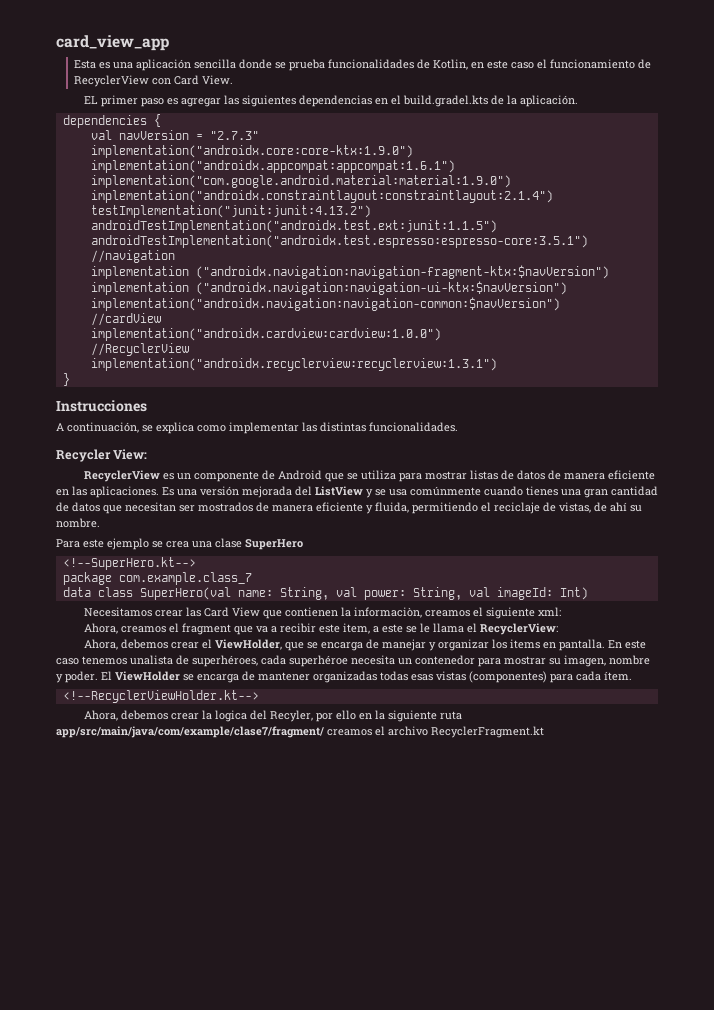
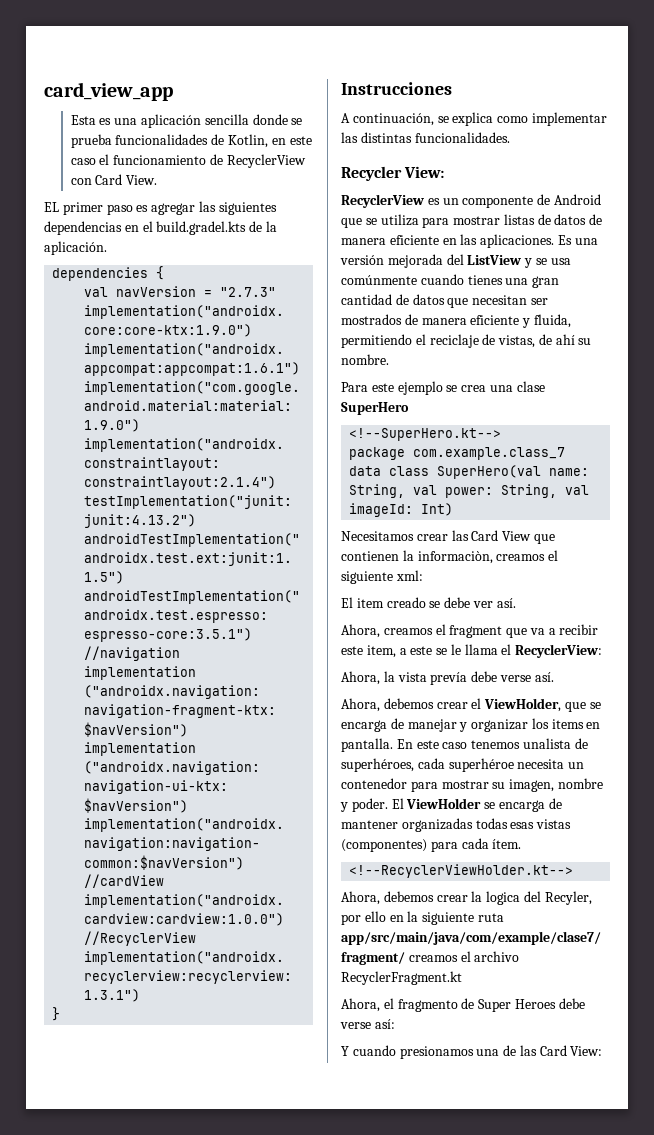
(561, 611) none -> [341,597,516,608] // El item creado se debe ver así.
(558, 629) none -> [341,671,554,685] // Ahora, la vista prevía debe verse así.
(544, 732) none -> [341,998,585,1012] [340,1019,395,1029] [341,1045,603,1059] // Ahora, el fragmento de Super Heroes debe verse así: // Y cuando presionamos una de las Card View:

